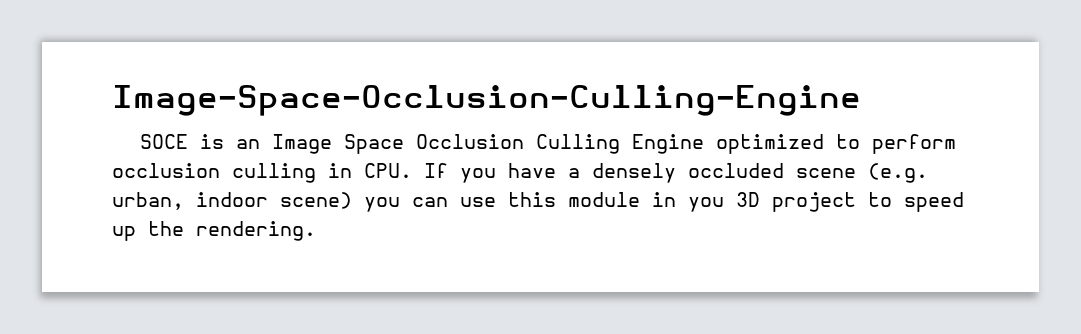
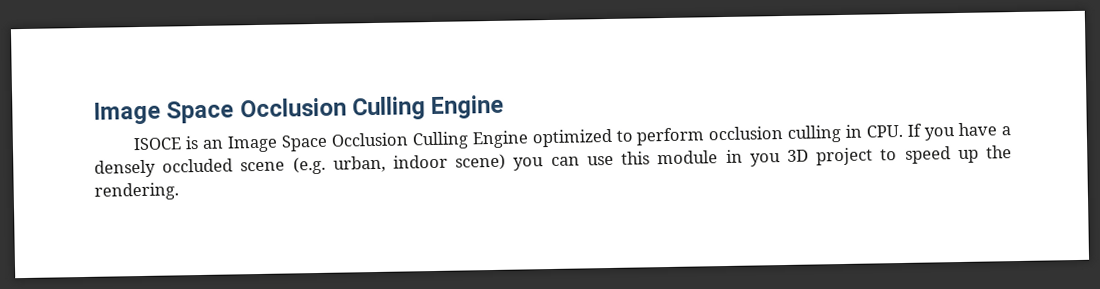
[112,85,861,116] [139,134,188,149] Image-Space-Occlusion-Culling-Engine // SOCE -> [93,94,505,125] [133,137,183,151] Image Space Occlusion Culling Engine // ISOCE

